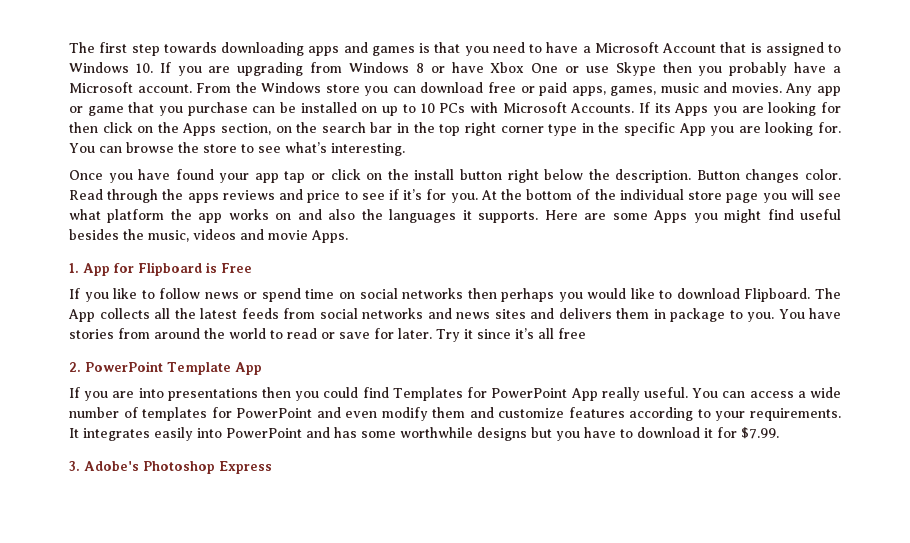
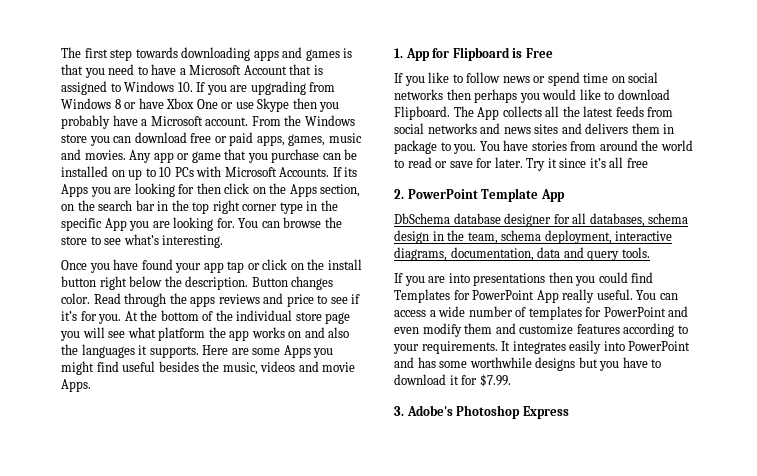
(262, 368) none -> [394,213,689,227] [394,230,673,244] [394,247,650,261] // DbSchema database designer for all databases, schema design in the team, schema deployment, interactive diagrams, documentation, data and query tools.

